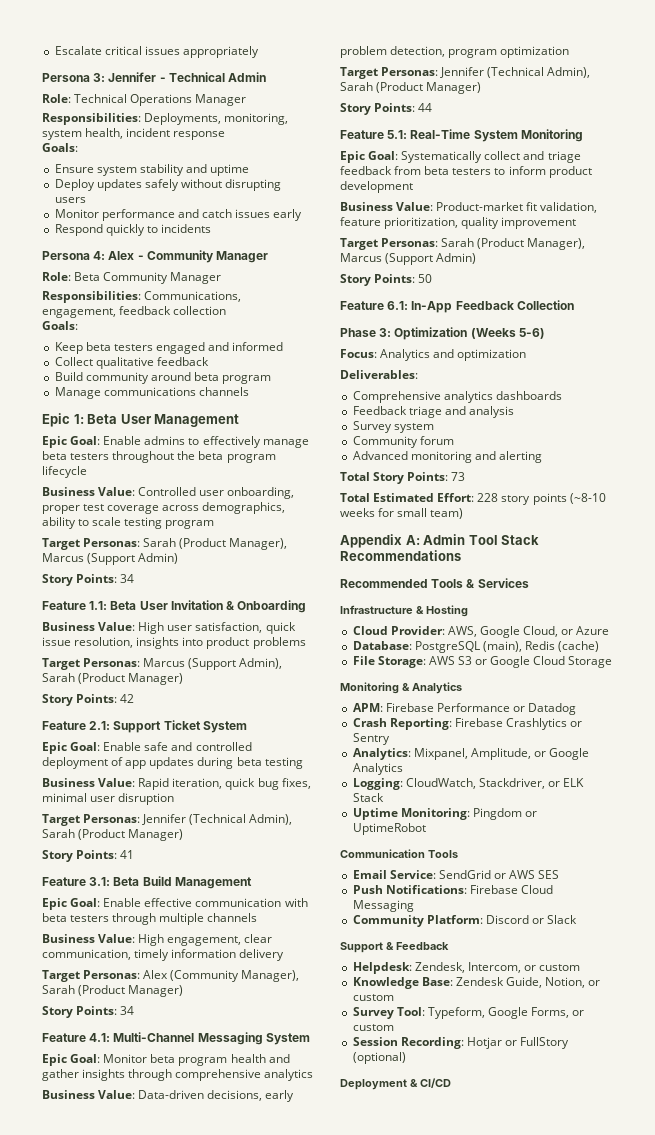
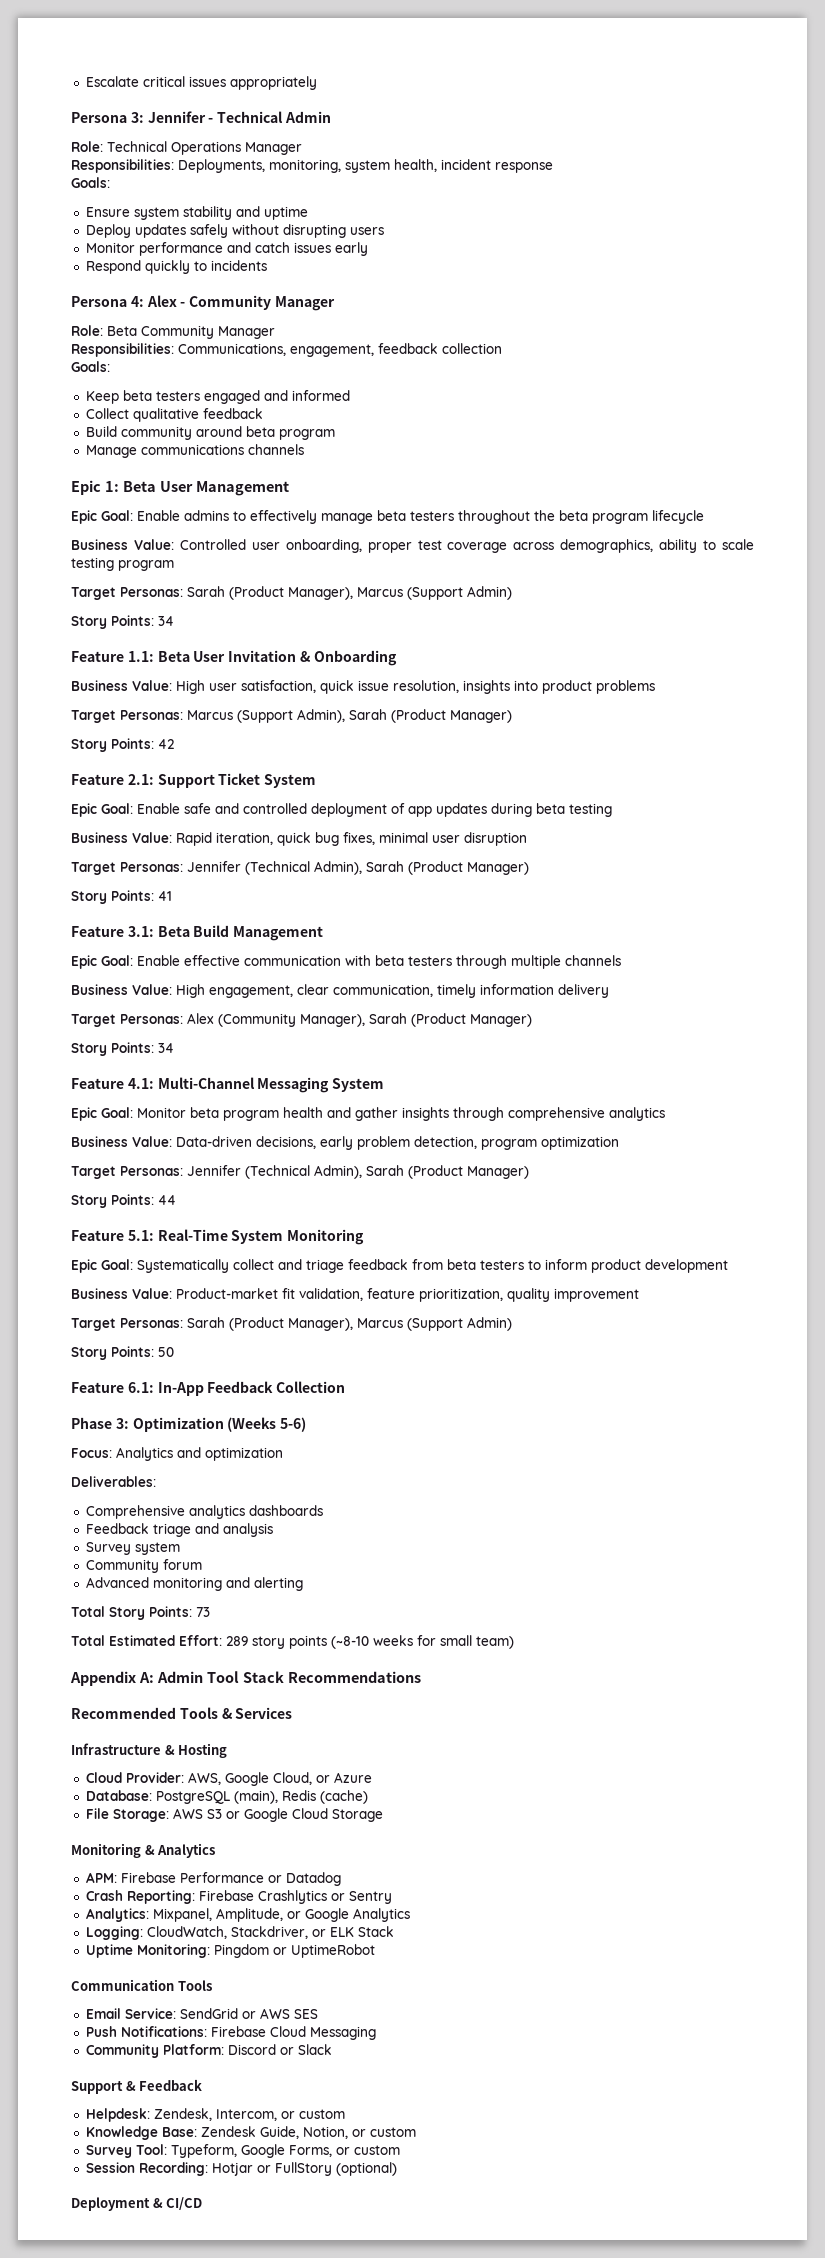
[477,493,499,502] 228 -> [226,1636,248,1646] 289

